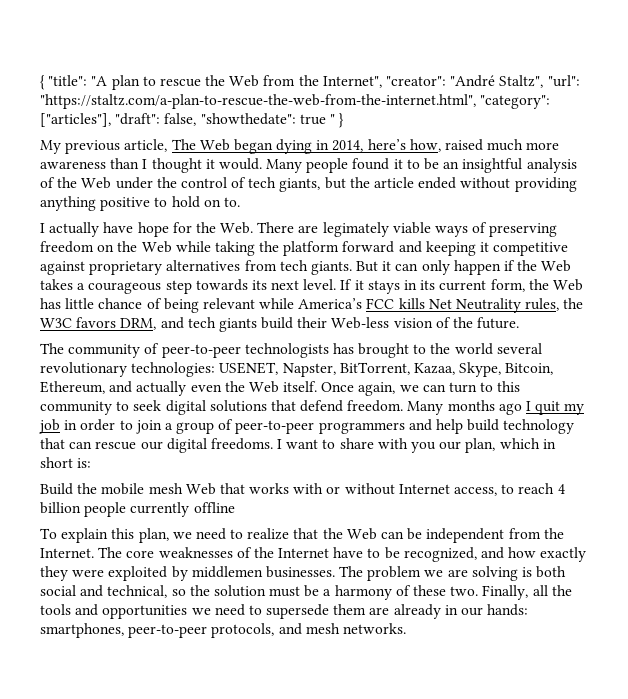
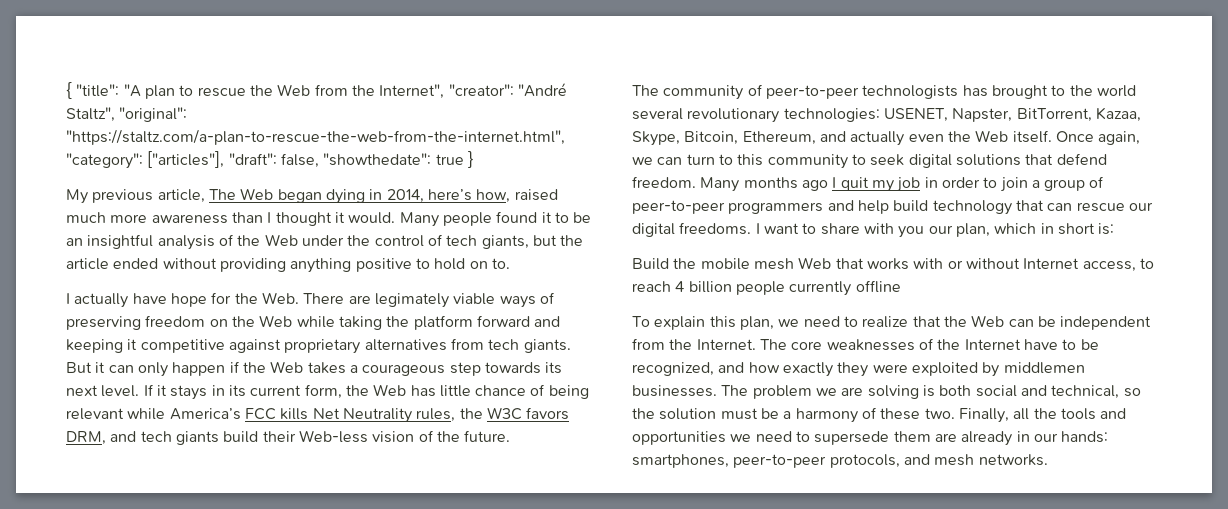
[547,75,580,87] "url": -> [119,107,188,122] "original":
[329,114,335,124] " -> (464, 159) none

